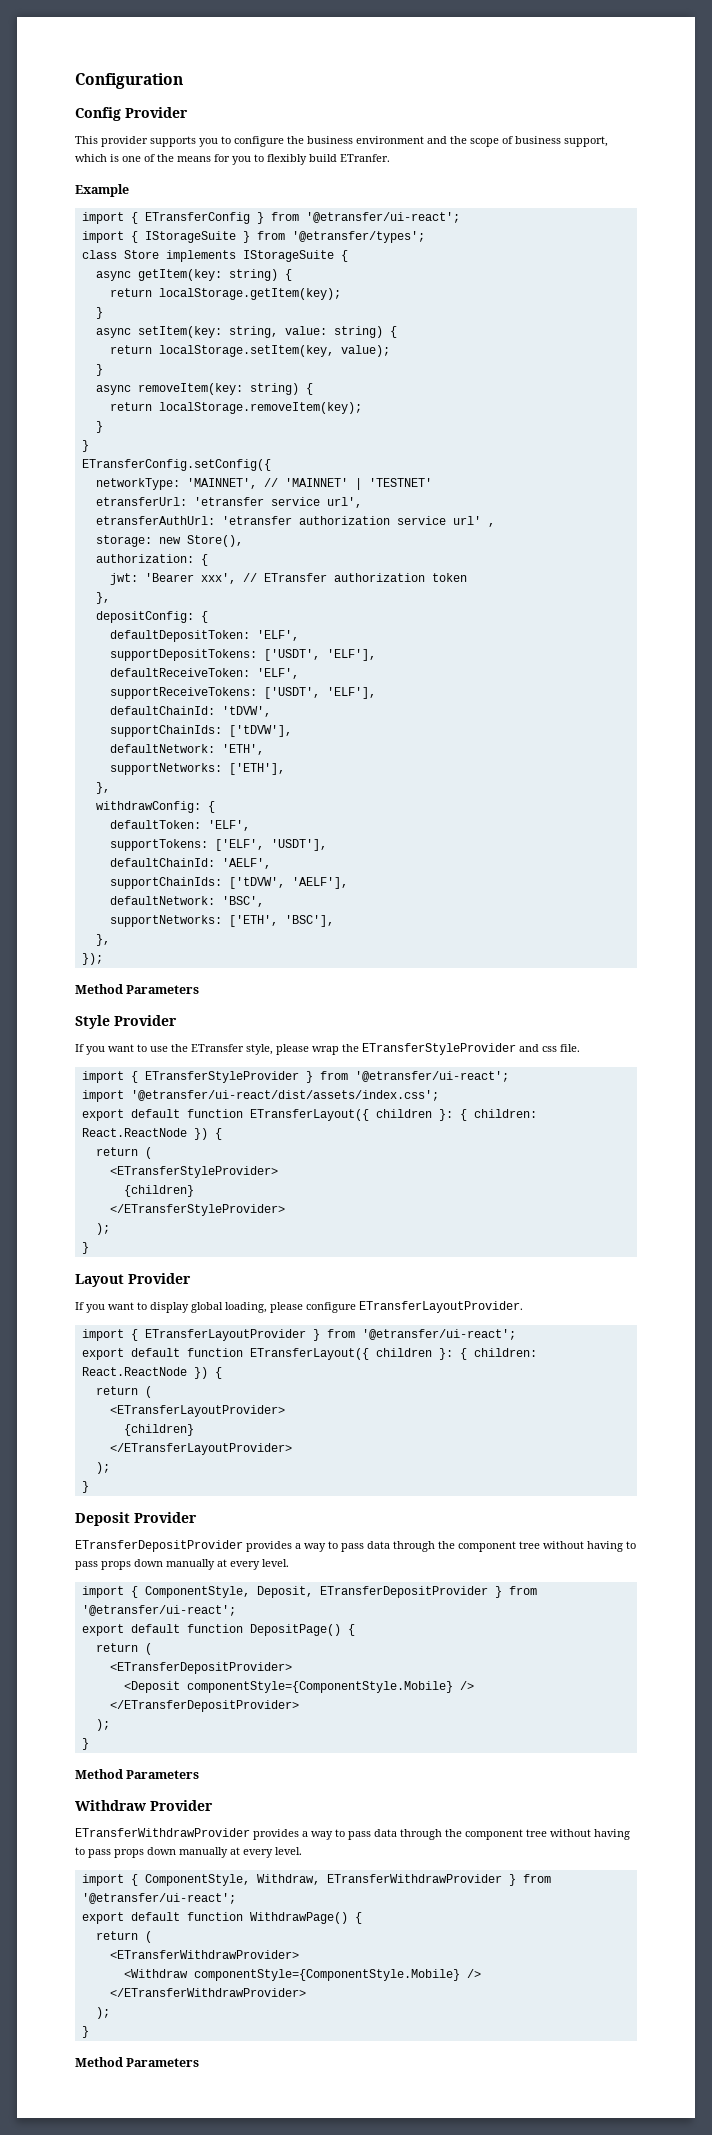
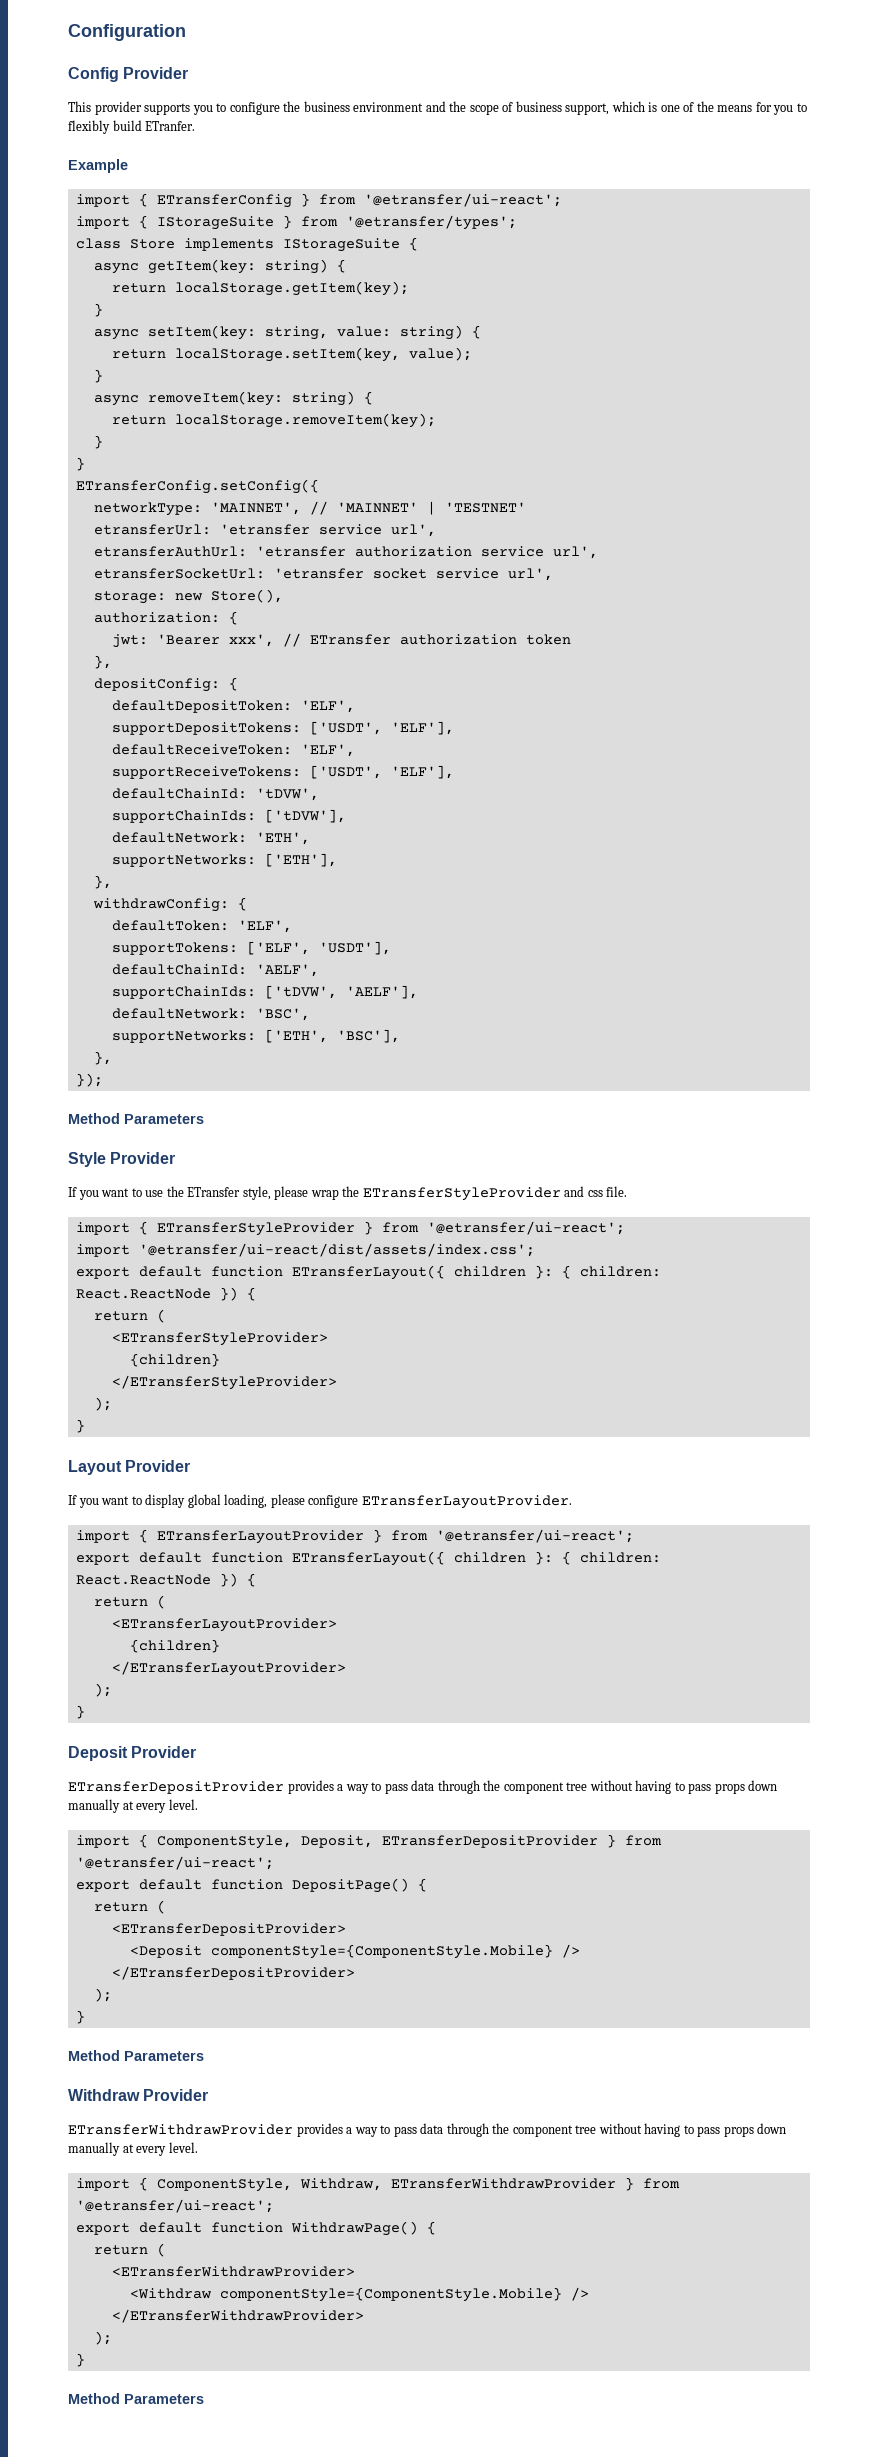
[452,516,495,527] url' , -> [552,546,598,559] [93,568,553,581] url', // etransferSocketUrl: 'etransfer socket service url',

